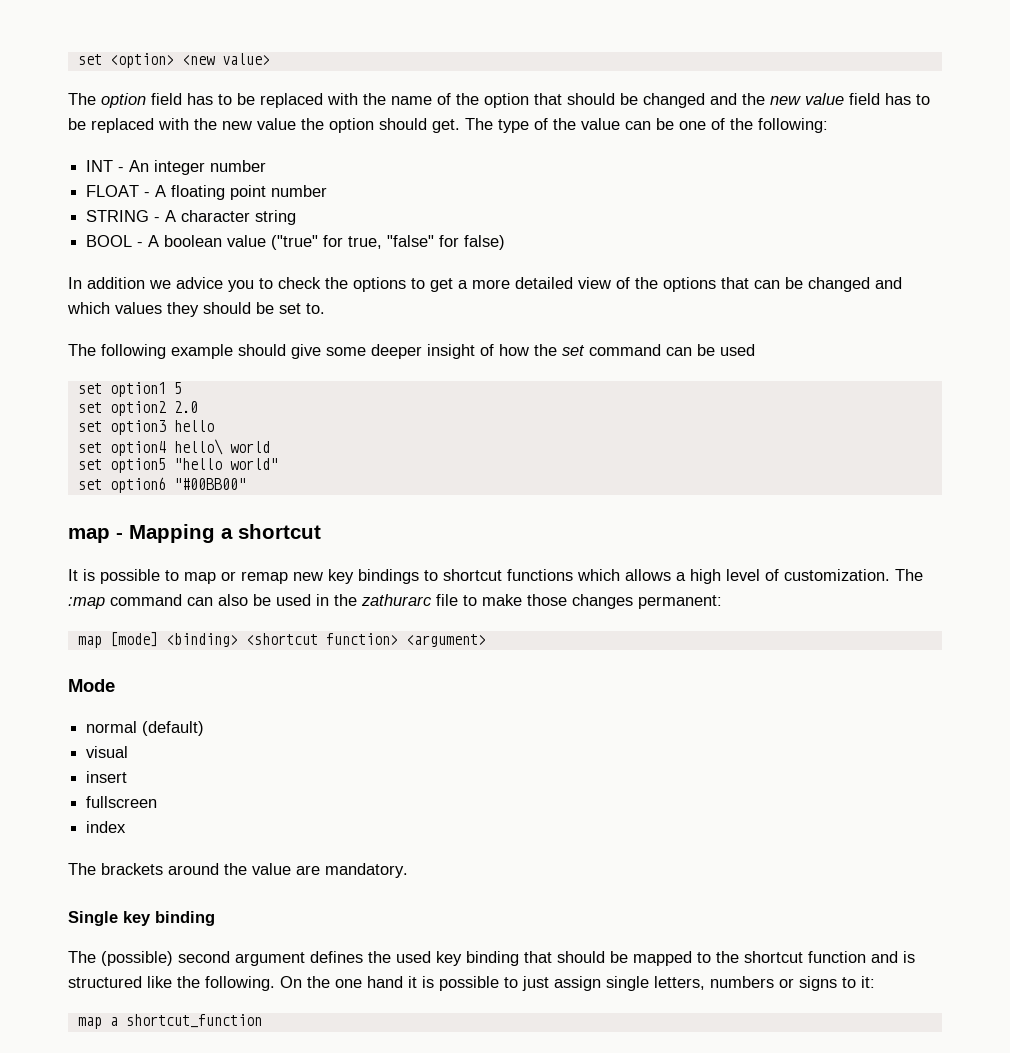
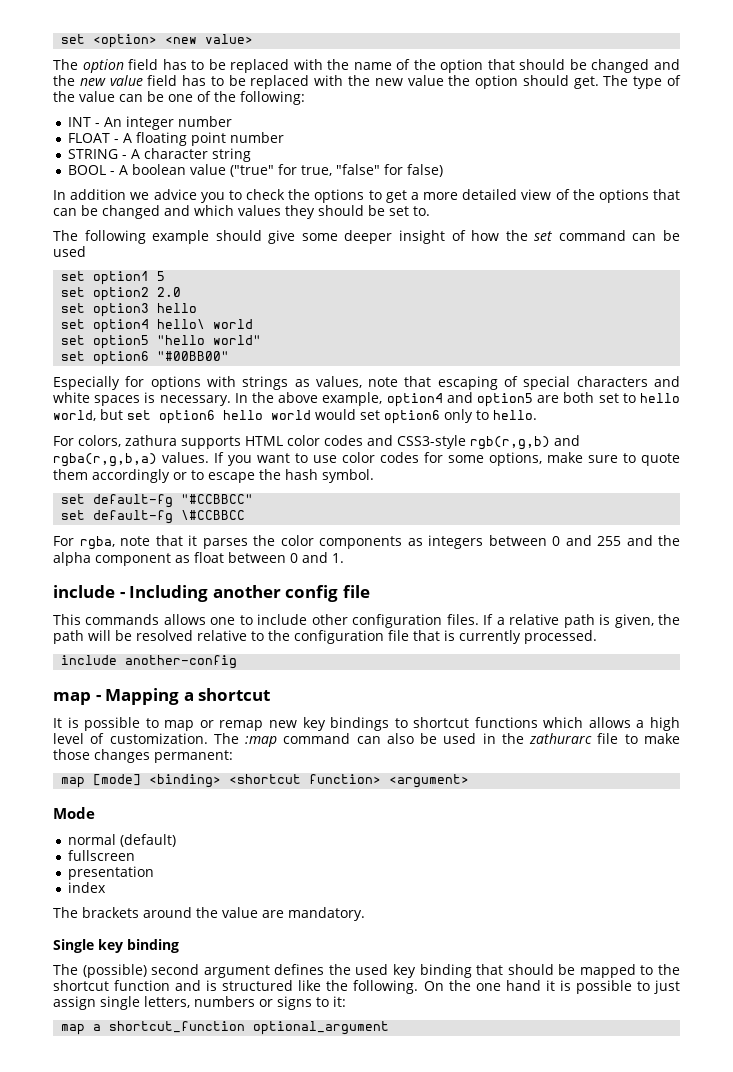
(246, 484) none -> [53,376,680,390] [53,392,680,407] [53,409,537,424] [53,435,580,450] [53,452,680,467] [53,469,374,483] [61,494,254,508] [61,510,246,524] [53,535,680,550] [53,552,344,566] [53,585,370,602] [53,614,680,628] [53,630,597,644] [61,655,238,669] // Especially for options with strings as values, note that escaping of special characters and white spaces is necessary. In the above example, option4 and option5 are both set to hello world, but set option6 hello world would set option6 only to hello. // For colors, zathura supports HTML color codes and CSS3-style rgb(r,g,b) and rgba(r,g,b,a) values. If you want to use color codes for some options, make sure to quote them accordingly or to escape the hash symbol. // set default-fg "#CCBBCC" // set default-fg \#CCBBCC // For rgba, note that it parses the color components as integers between 0 and 255 and the alpha component as float between 0 and 1. // include - Including another config file // This commands allows one to include other configuration files. If a relative path is given, the path will be resolved relative to the configuration file that is currently processed. // include another-config
[86,746,129,758] [86,771,128,783] [86,796,158,808] visual // insert // fullscreen -> [67,850,135,861] [67,866,154,880] fullscreen // presentation
(262, 1021) none -> [253,1021,390,1035] optional_argument

